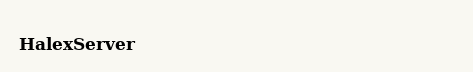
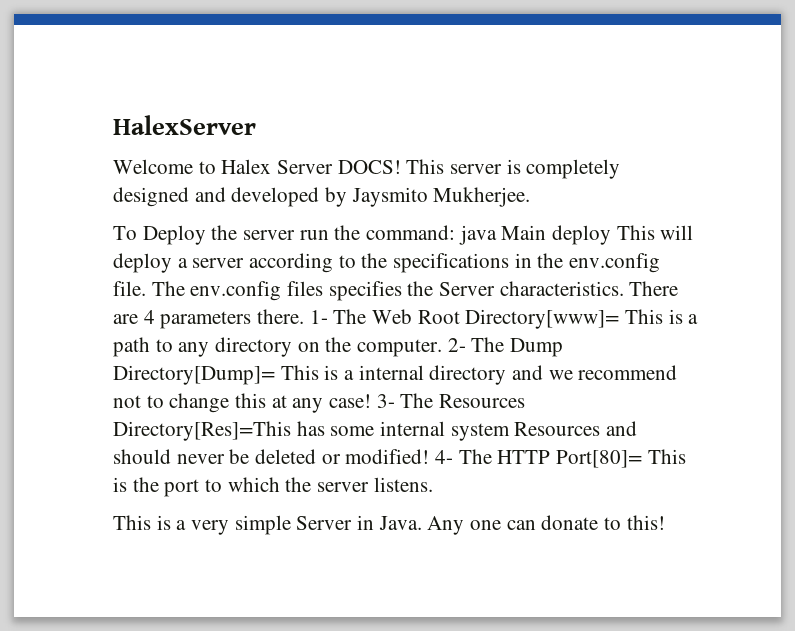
(136, 43) none -> [113,159,621,179] [113,187,531,207] [113,225,694,245] [113,253,661,273] [113,281,679,301] [113,309,699,329] [113,337,564,357] [113,365,678,385] [113,393,526,413] [113,421,638,441] [113,449,686,468] [113,477,433,497] [113,515,665,535] // Welcome to Halex Server DOCS! This server is completely designed and developed by Jaysmito Mukherjee. // To Deploy the server run the command: java Main deploy This will deploy a server according to the specifications in the env.config file. The env.config files specifies the Server characteristics. There are 4 parameters there. 1- The Web Root Directory[www]= This is a path to any directory on the computer. 2- The Dump Directory[Dump]= This is a internal directory and we recommend not to change this at any case! 3- The Resources Directory[Res]=This has some internal system Resources and should never be deleted or modified! 4- The HTTP Port[80]= This is the port to which the server listens. // This is a very simple Server in Java. Any one can donate to this!

